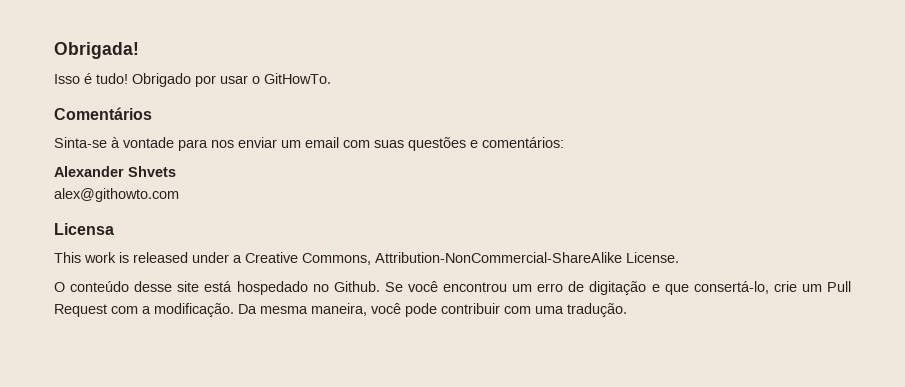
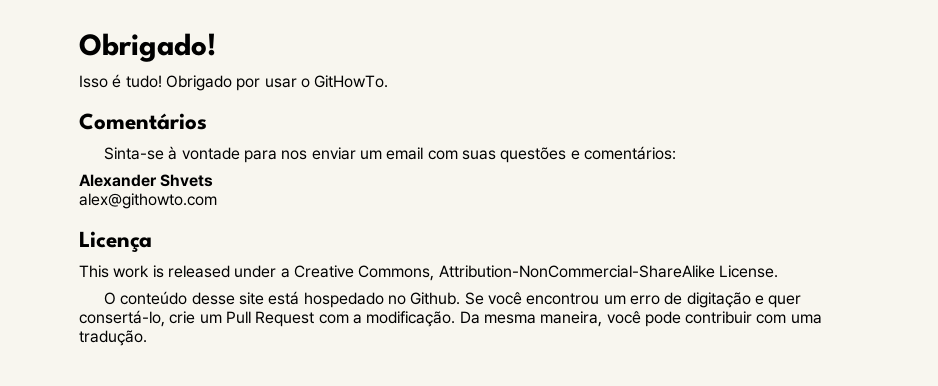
[54,42,139,59] Obrigada! -> [79,33,216,62] Obrigado!
[54,223,114,235] Licensa -> [79,231,152,252] Licença
[664,284,689,295] que -> [768,295,802,308] quer

